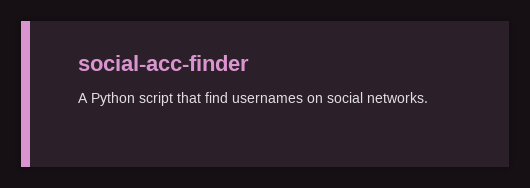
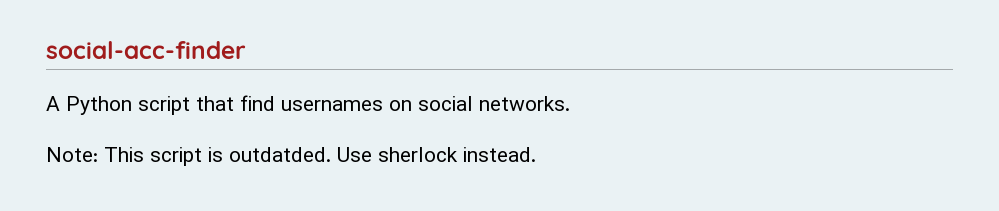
(428, 97) none -> [46,147,536,166] // Note: This script is outdatded. Use sherlock instead.

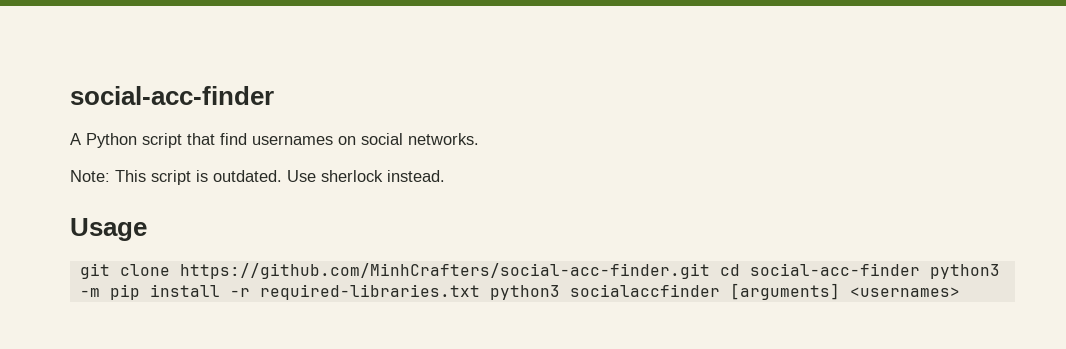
[229,147,331,162] outdatded. -> [213,170,282,182] outdated.
(536, 154) none -> [70,218,147,241] [79,263,1000,279] [79,283,960,300] // Usage // git clone https://github.com/MinhCrafters/social-acc-finder.git cd social-acc-finder python3 -m pip install -r required-libraries.txt python3 socialaccfinder [arguments] <usernames>

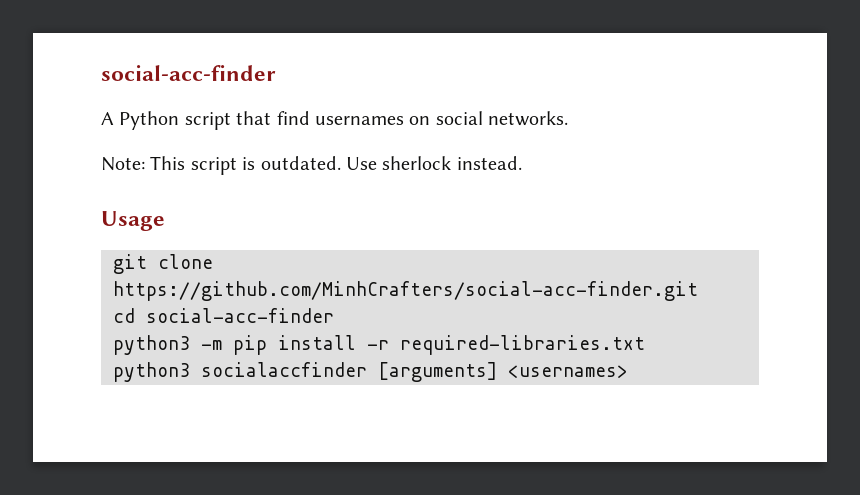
(710, 271) none -> (698, 291) //
(920, 269) none -> (334, 315) //
(480, 292) none -> (645, 345) //

